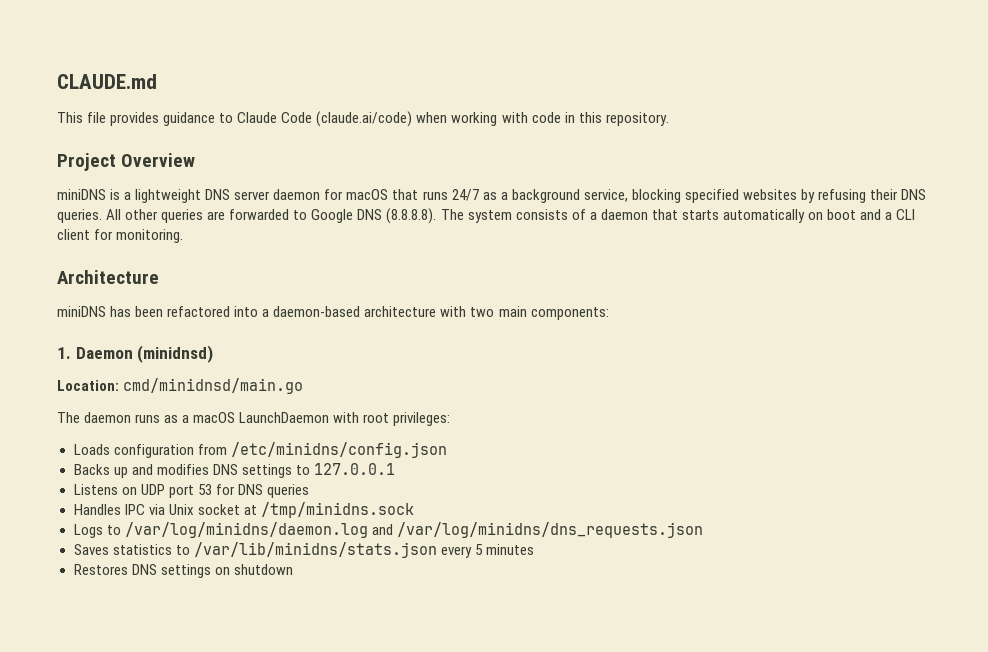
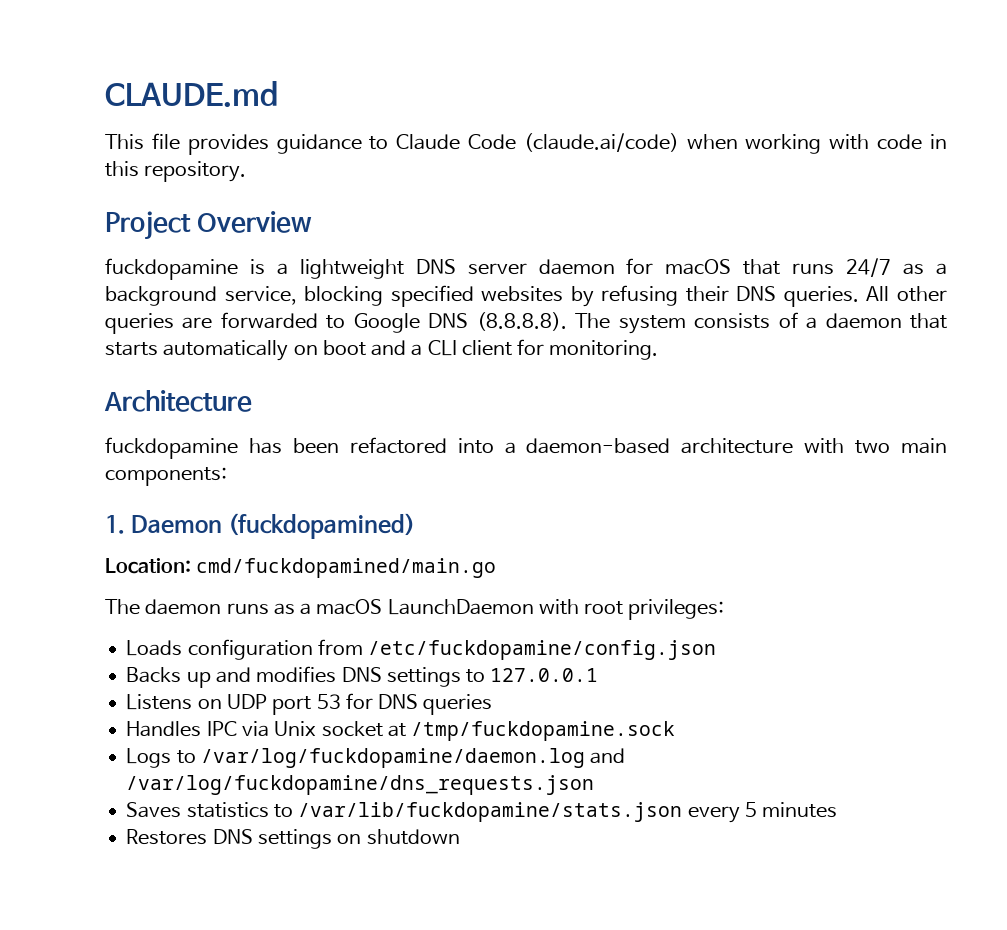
[57,189,106,200] miniDNS -> [105,258,238,280] fuckdopamine
[57,306,106,317] miniDNS -> [105,437,238,459] fuckdopamine
[137,345,214,363] (minidnsd) -> [228,513,416,539] (fuckdopamined)
[123,378,304,394] cmd/minidnsd/main.go -> [196,558,497,578] cmd/fuckdopamined/main.go
[230,442,447,458] /etc/minidns/config.json -> [368,640,717,660] /etc/fuckdopamine/config.json
[260,502,414,518] /tmp/minidns.sock -> [411,721,676,741] /tmp/fuckdopamine.sock
[124,522,703,538] /var/log/minidns/daemon.log and /var/log/minidns/dns_requests.json -> [200,748,626,768] [126,775,595,795] /var/log/fuckdopamine/daemon.log and /var/log/fuckdopamine/dns_requests.json
[193,542,437,558] /var/lib/minidns/stats.json -> [298,802,683,822] /var/lib/fuckdopamine/stats.json

